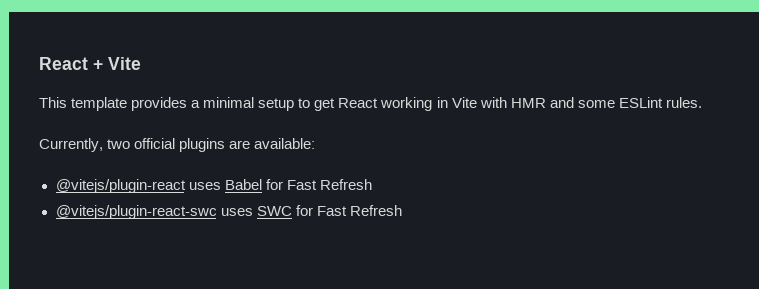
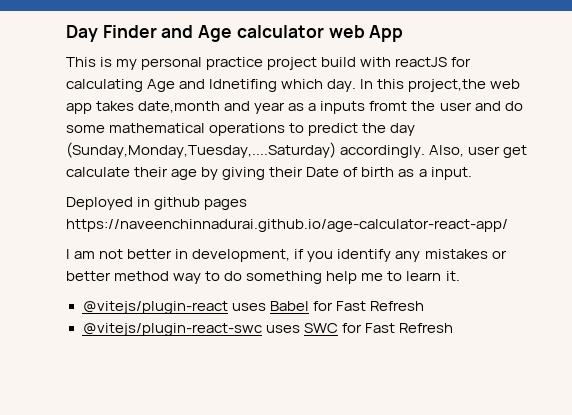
[39,57,141,70] [39,97,702,111] [39,138,316,152] React + Vite // This template provides a minimal setup to get React working in Vite with HMR and some ESLint rules. // Currently, two official plugins are available: -> [66,25,404,42] [66,57,472,70] [66,79,521,92] [66,101,523,114] [66,123,416,136] [66,142,528,158] [66,167,472,180] [66,197,248,210] [66,219,508,232] [66,249,507,262] [66,271,460,284] Day Finder and Age calculator web App // This is my personal practice project build with reactJS for calculating Age and Idnetifing which day. In this project,the web app takes date,month and year as a inputs fromt the user and do some mathematical operations to predict the day (Sunday,Monday,Tuesday,....Saturday) accordingly. Also, user get calculate their age by giving their Date of birth as a input. // Deployed in github pages https://naveenchinnadurai.github.io/age-calculator-react-app/ // I am not better in development, if you identify any mistakes or better method way to do something help me to learn it.

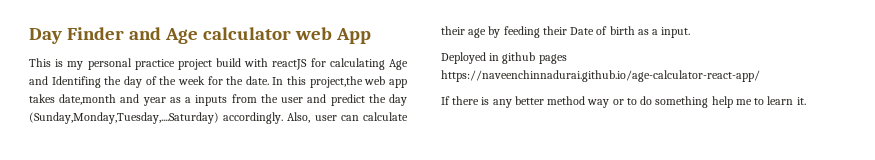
[209,79,357,92] Idnetifing which day. -> [51,76,269,88] Identifing the day of the week for the date.
[369,101,408,111] fromt -> [231,94,257,103] from
[504,101,523,111] [66,123,305,136] do some mathematical operations to -> (327, 98) none
[503,145,528,158] get -> [340,115,359,121] can
[222,167,266,180] giving -> [503,26,540,38] feeding
[66,249,507,262] I am not better in development, if you identify any mistakes or -> [441,96,512,108] If there is any
(202, 278) none -> [612,99,624,105] or
[82,301,424,314] [82,323,453,336] // @vitejs/plugin-react uses Babel for Fast Refresh // @vitejs/plugin-react-swc uses SWC for Fast Refresh -> (806, 101) none

